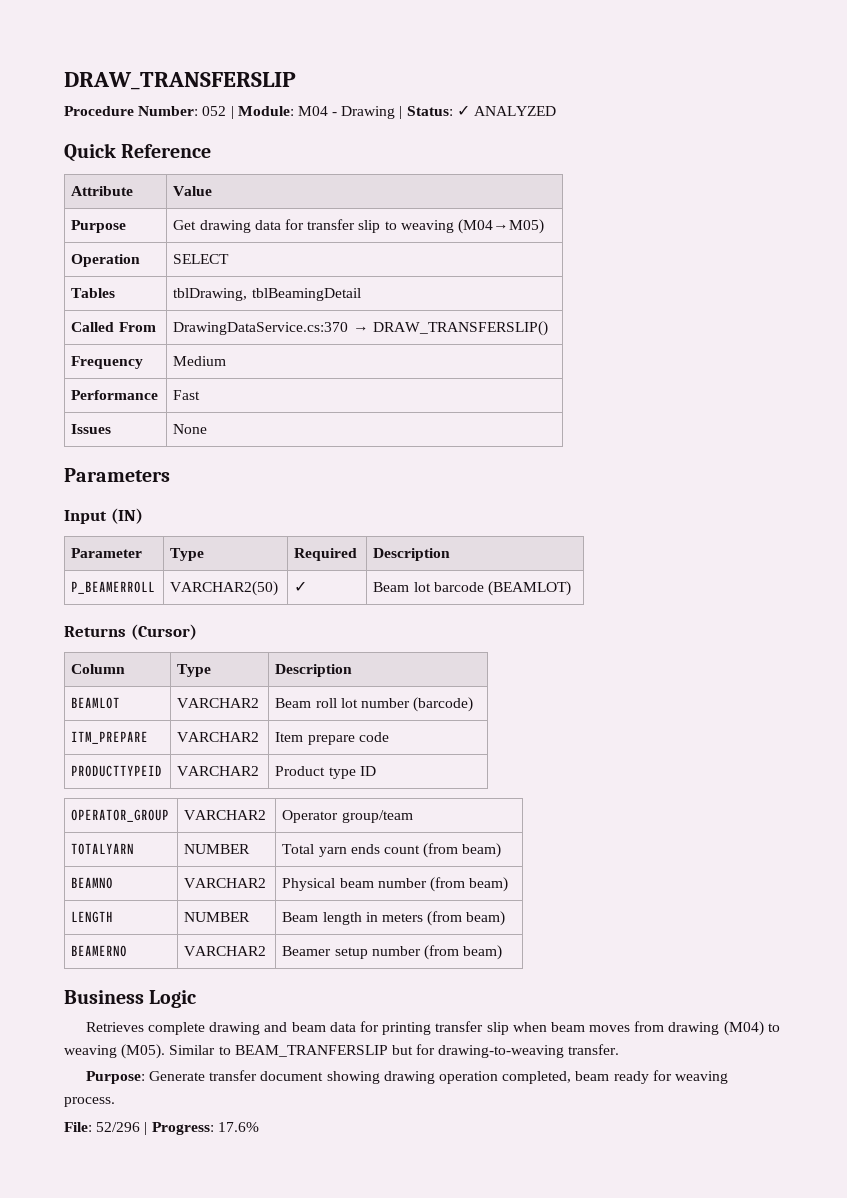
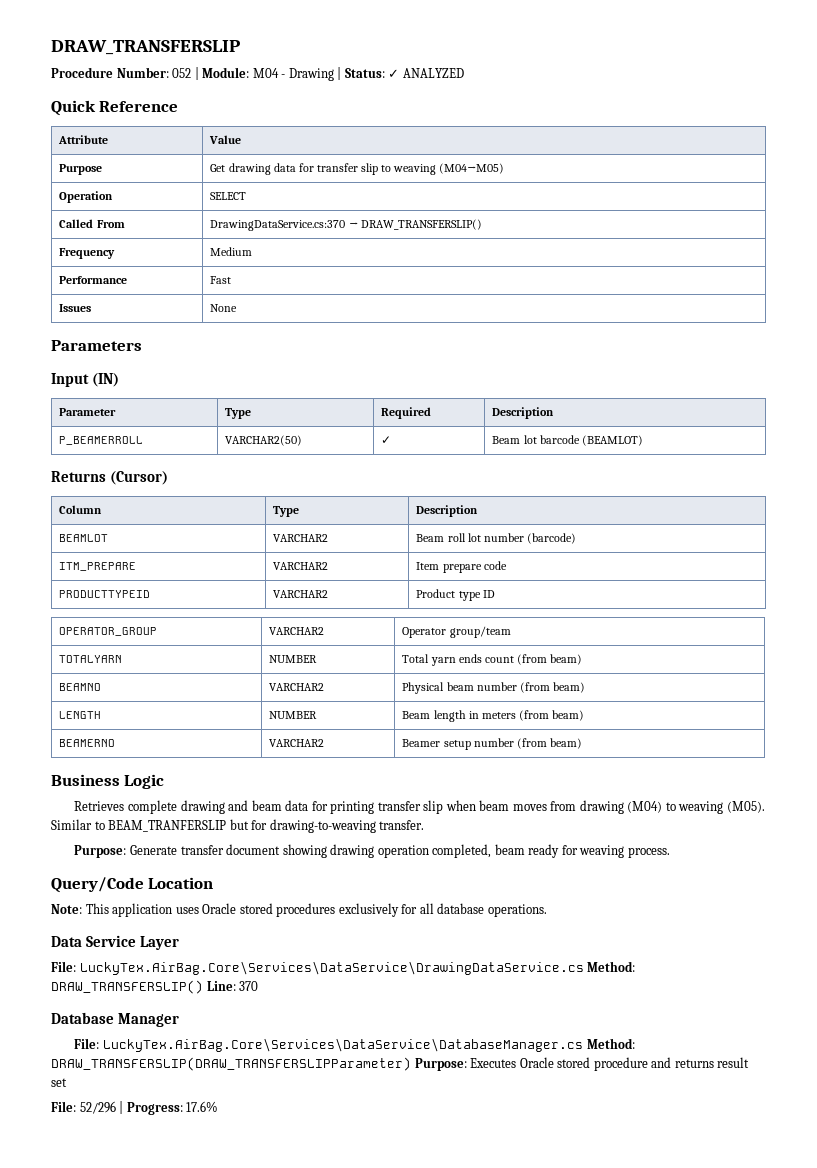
[71,288,116,298] [173,288,361,301] // Tables | tblDrawing, tblBeamingDetail -> (247, 196) none
(115, 1102) none -> [51,877,214,893] [51,903,547,917] [51,935,179,950] [51,961,636,975] [51,980,259,994] [51,1012,179,1027] [74,1038,635,1052] [51,1057,750,1071] [51,1078,67,1087] // Query/Code Location // Note: This application uses Oracle stored procedures exclusively for all database operations. // Data Service Layer // File: LuckyTex.AirBag.Core\Services\DataService\DrawingDataService.cs Method: DRAW_TRANSFERSLIP() Line: 370 // Database Manager // File: LuckyTex.AirBag.Core\Services\DataService\DatabaseManager.cs Method: DRAW_TRANSFERSLIP(DRAW_TRANSFERSLIPParameter) Purpose: Executes Oracle stored procedure and returns result set

